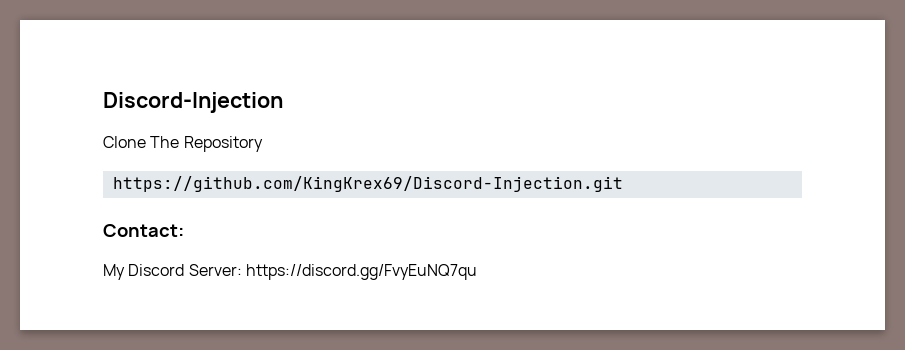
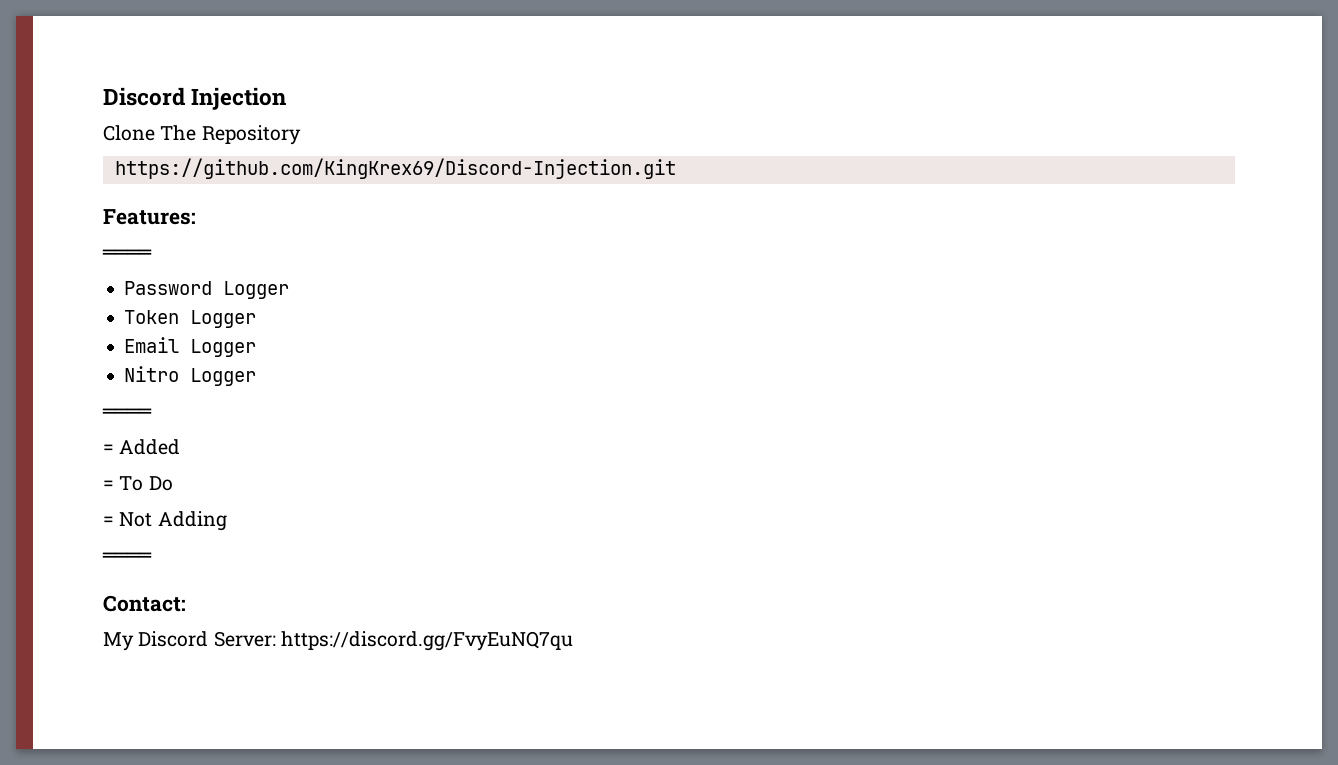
[103,92,283,113] Discord-Injection -> [103,87,287,110] Discord Injection
(623, 184) none -> [103,209,196,225] [102,249,152,259] [124,281,290,299] [124,310,257,328] [124,337,257,357] [124,366,257,386] [102,408,152,418] [103,439,181,455] [103,476,173,491] [103,511,227,531] [102,552,152,562] // Features: // ════ // Password Logger // Token Logger // Email Logger // Nitro Logger // ════ // = Added // = To Do // = Not Adding // ════

